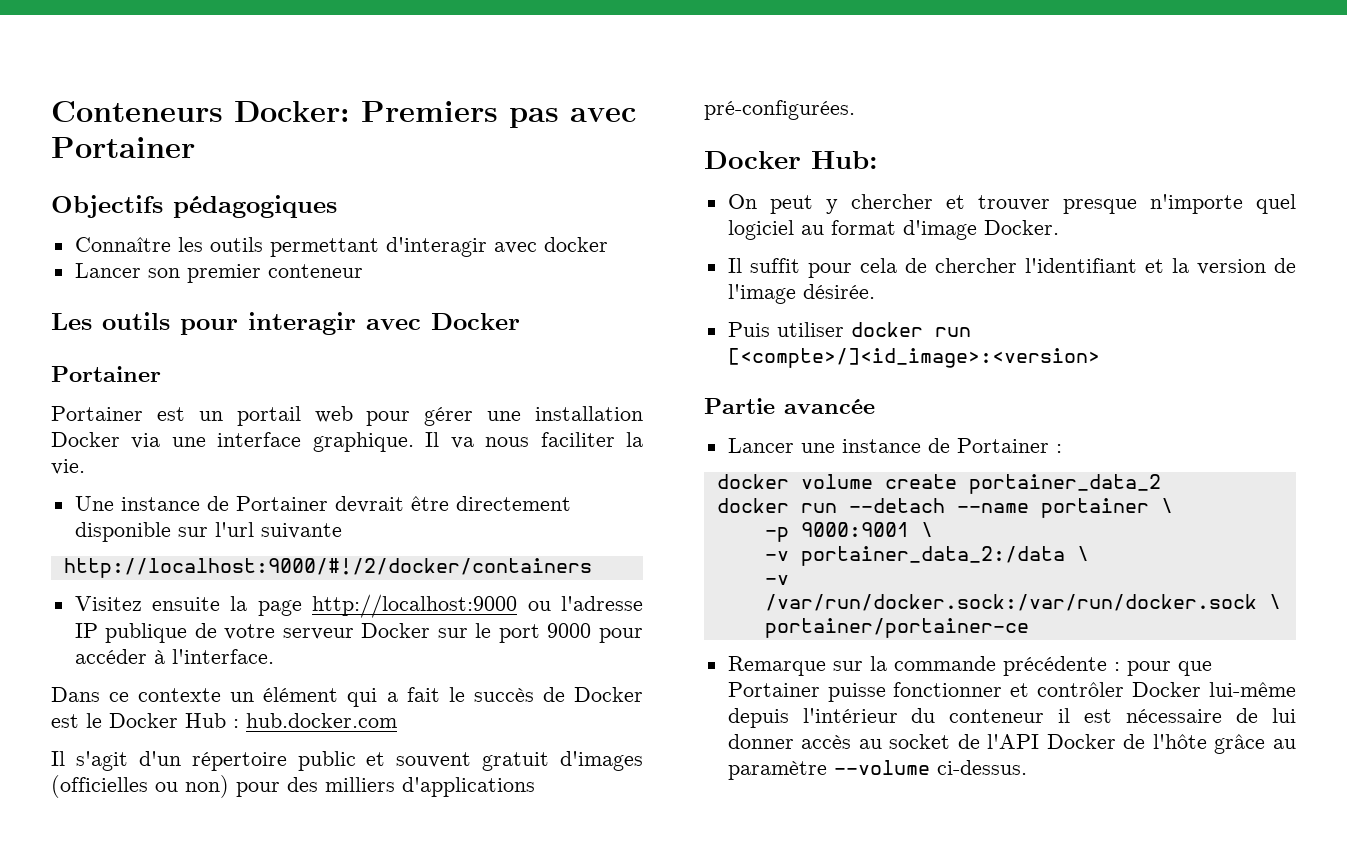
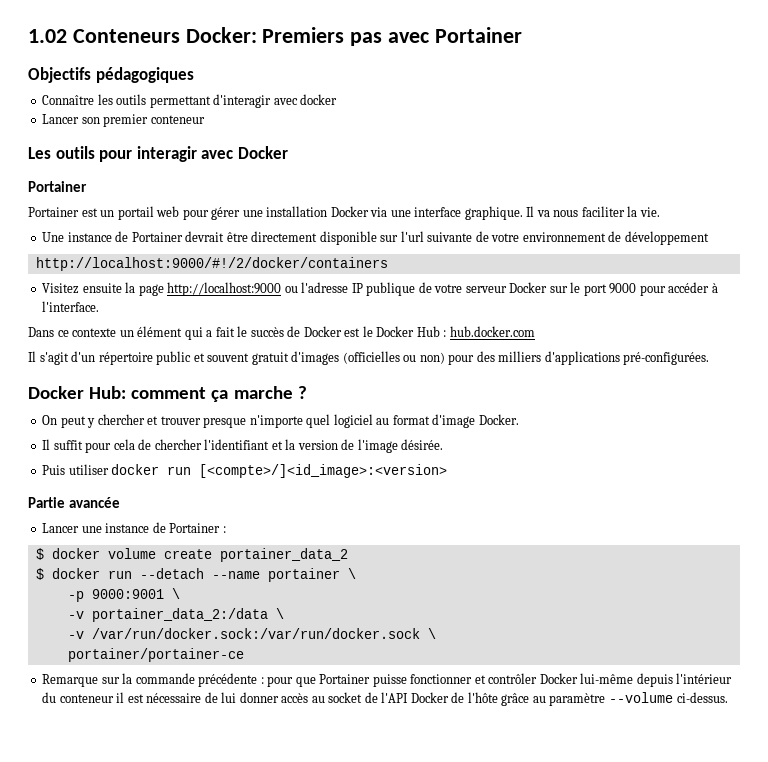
(51, 111) none -> [28,29,67,43] 1.02
(342, 531) none -> [475,231,709,245] de votre environnement de développement
(878, 160) none -> [131,386,307,402] comment ça marche ?
(1062, 448) none -> [35,548,44,560] $
(1161, 484) none -> [35,568,44,580] $

